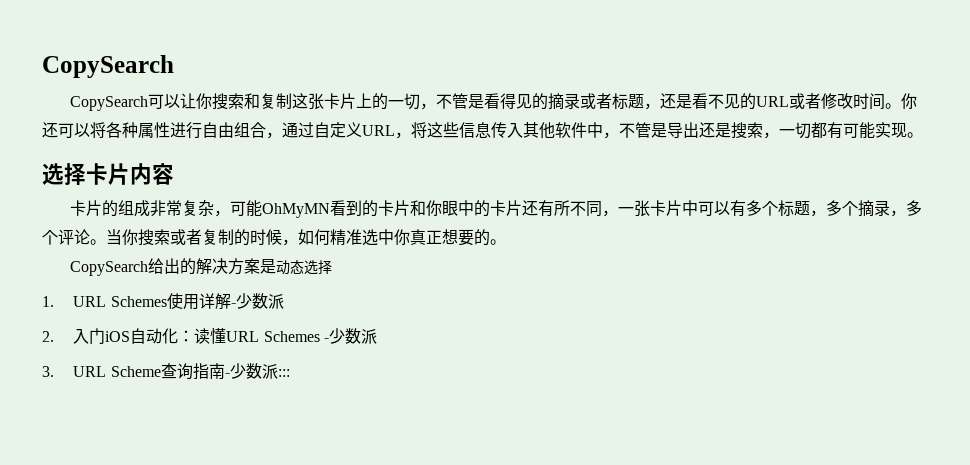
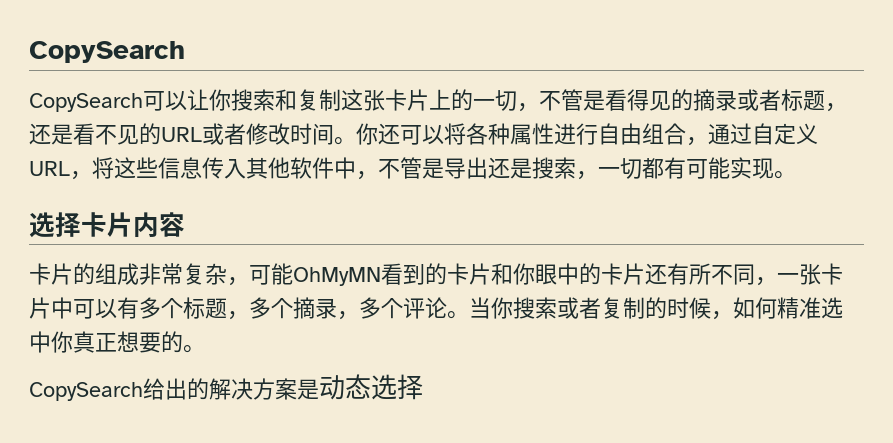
[42,293,284,310] [42,328,377,344] [42,363,290,380] // 1. URL Schemes使用详解-少数派 // 2.入门iOS自动化：读懂URL Schemes -少数派 // 3. URL Scheme查询指南-少数派::: -> (423, 387) none

